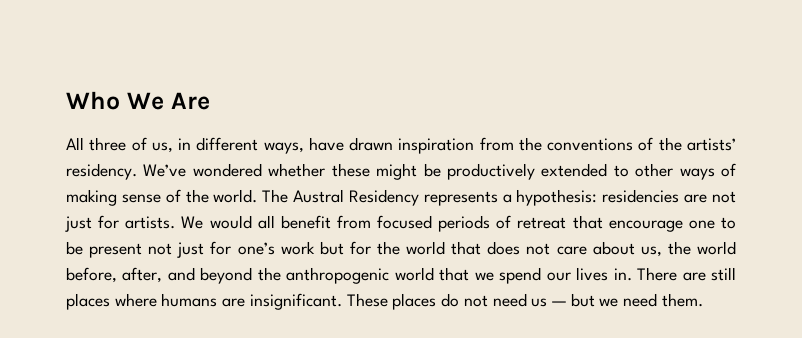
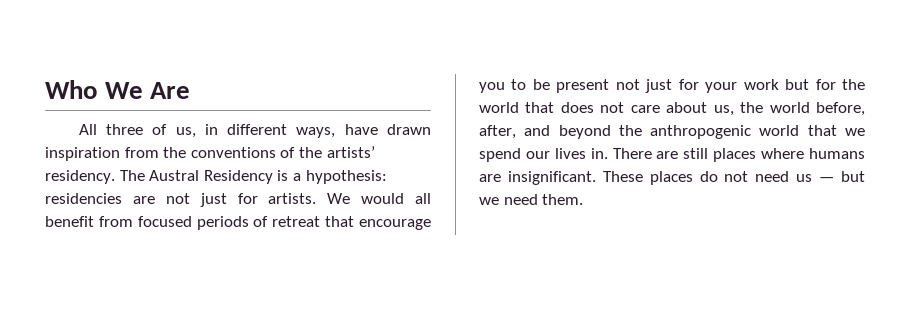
[143,163,736,180] [66,189,258,206] We’ve wondered whether these might be productively extended to other ways of making sense of the world. -> (115, 177) none
[423,191,498,206] represents -> [277,170,289,181] is
[688,220,715,229] one -> [479,82,505,93] you
[237,242,275,255] one’s -> [705,82,738,93] your

